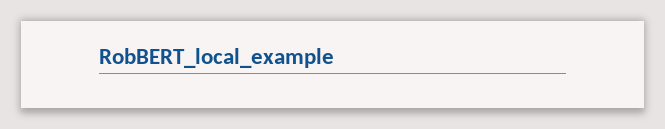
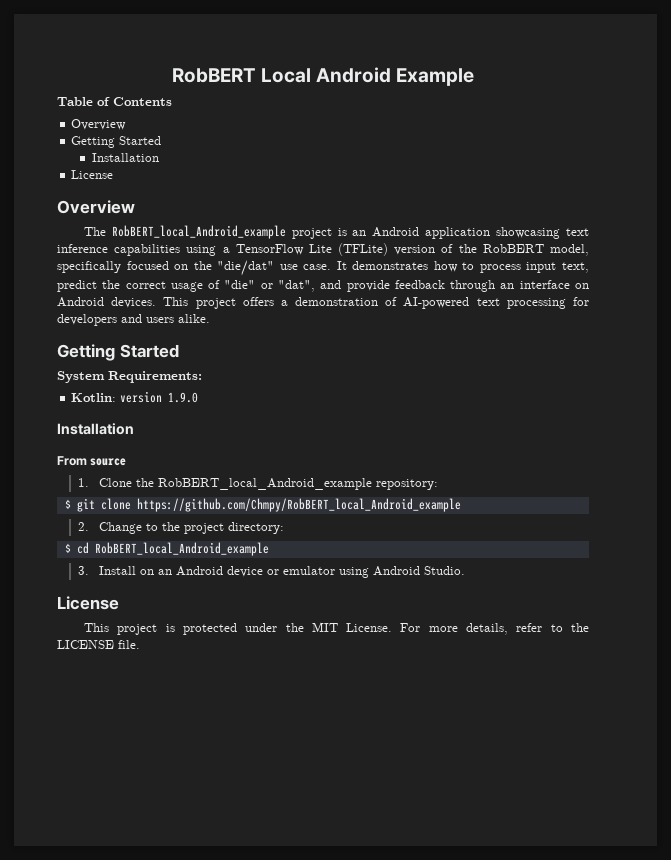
[99,48,334,68] RobBERT_local_example -> [171,67,475,86] [57,97,172,106] [71,119,127,130] [71,136,162,148] [92,153,160,162] [71,170,114,179] [57,200,135,214] [83,225,589,239] [57,243,589,256] [57,260,590,276] [57,280,589,292] [57,297,589,309] [57,314,210,326] [57,344,179,361] [57,371,202,383] [71,391,199,403] [57,423,134,435] [57,456,127,466] [77,478,438,490] [64,498,461,512] [77,522,284,534] [64,542,269,556] [77,566,465,578] [57,596,119,610] [83,622,589,635] [57,640,140,649] RobBERT Local Android Example // Table of Contents // Overview // Getting Started // Installation // License // Overview // The RobBERT_local_Android_example project is an Android application showcasing text inference capabilities using a TensorFlow Lite (TFLite) version of the RobBERT model, specifically focused on the "die/dat" use case. It demonstrates how to process input text, predict the correct usage of "die" or "dat", and provide feedback through an interface on Android devices. This project offers a demonstration of AI-powered text processing for developers and users alike. // Getting Started // System Requirements: // Kotlin: version 1.9.0 // Installation // From source // 1. Clone the RobBERT_local_Android_example repository: // $ git clone https://github.com/Chmpy/RobBERT_local_Android_example // 2. Change to the project directory: // $ cd RobBERT_local_Android_example // 3. Install on an Android device or emulator using Android Studio. // License // This project is protected under the MIT License. For more details, refer to the LICENSE file.

